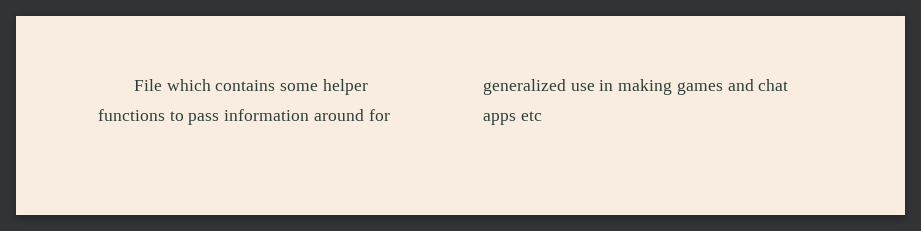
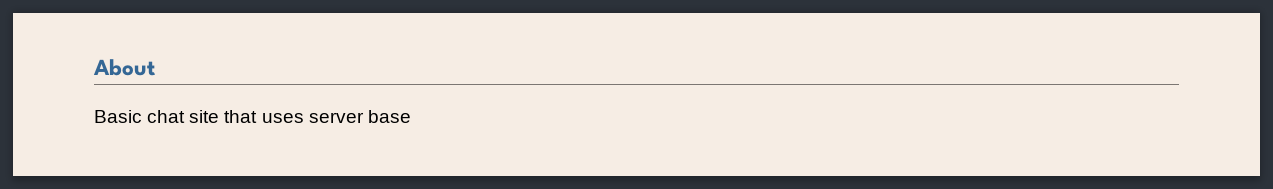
[133,79,368,95] [98,109,390,125] [483,79,789,95] [483,111,542,125] File which contains some helper functions to pass information around for generalized use in making games and chat apps etc -> [93,59,155,76] [94,110,411,123] About // Basic chat site that uses server base

